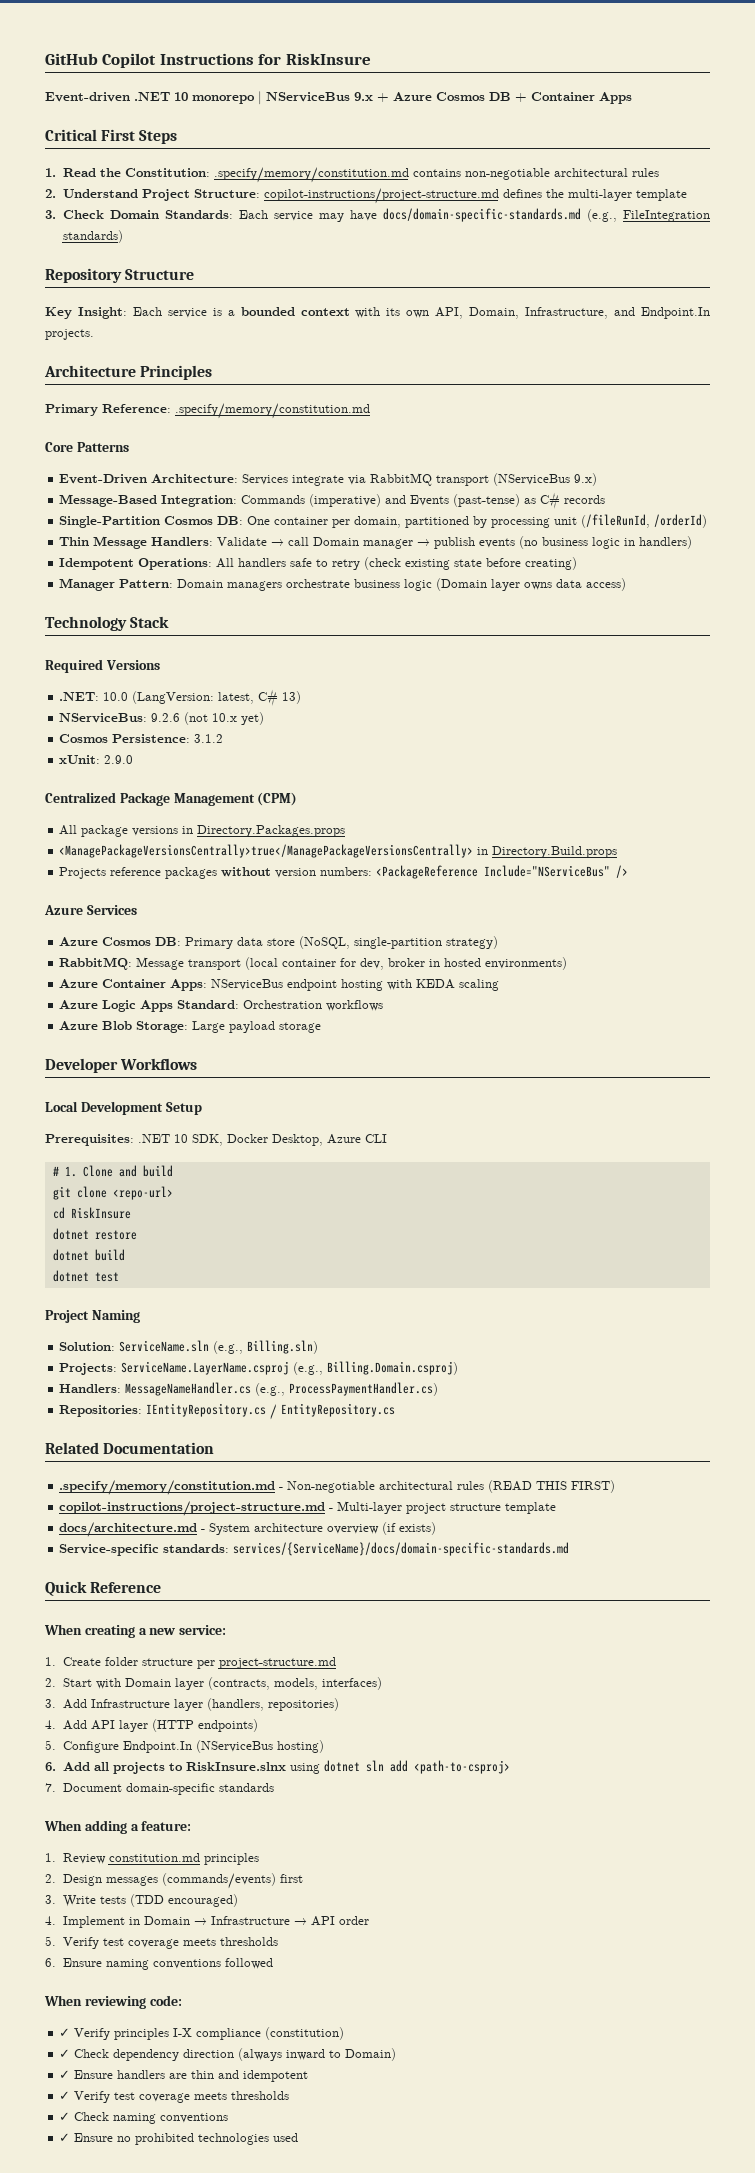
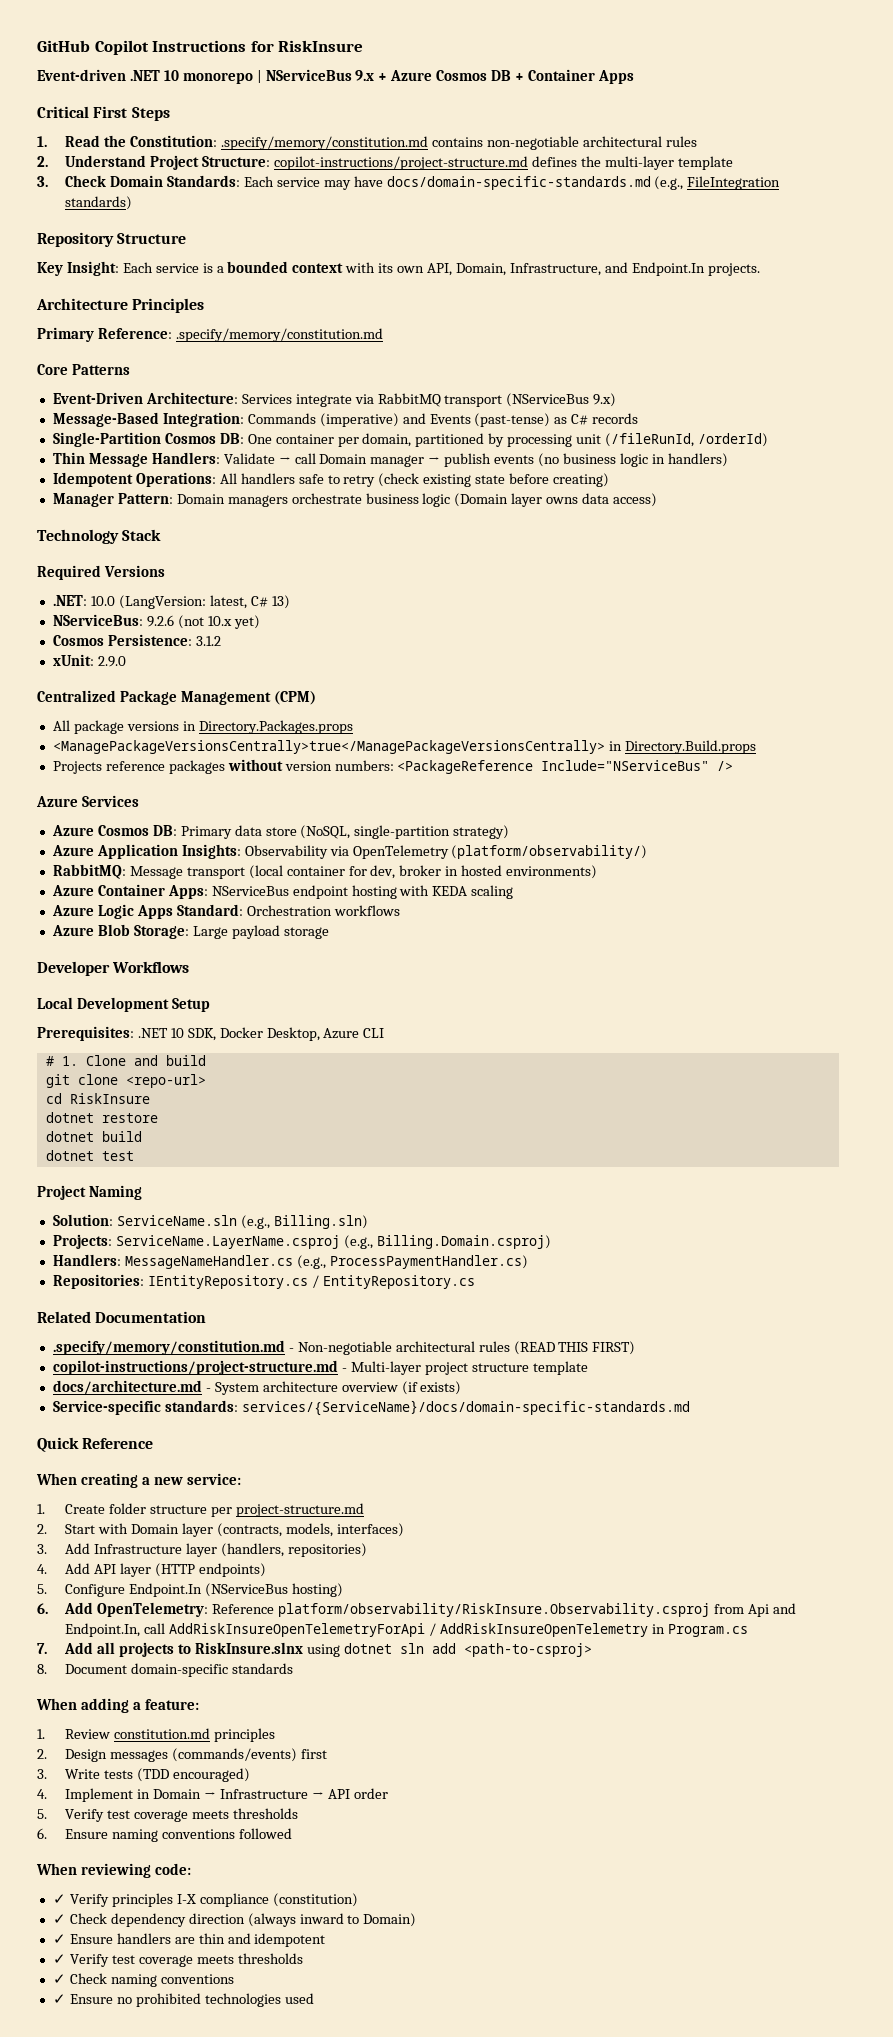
(499, 942) none -> [51,844,648,859] // Azure Application Insights: Observability via OpenTelemetry (platform/observability/)
(90, 1766) none -> [97,1602,796,1617] [65,1623,748,1637] [37,1642,94,1654] OpenTelemetry: Reference platform/observability/RiskInsure.Observability.csproj from Api and Endpoint.In, call AddRiskInsureOpenTelemetryForApi / AddRiskInsureOpenTelemetry in Program.cs // 7. Add
[45,1783,56,1792] 7. -> [37,1664,47,1674] 8.

